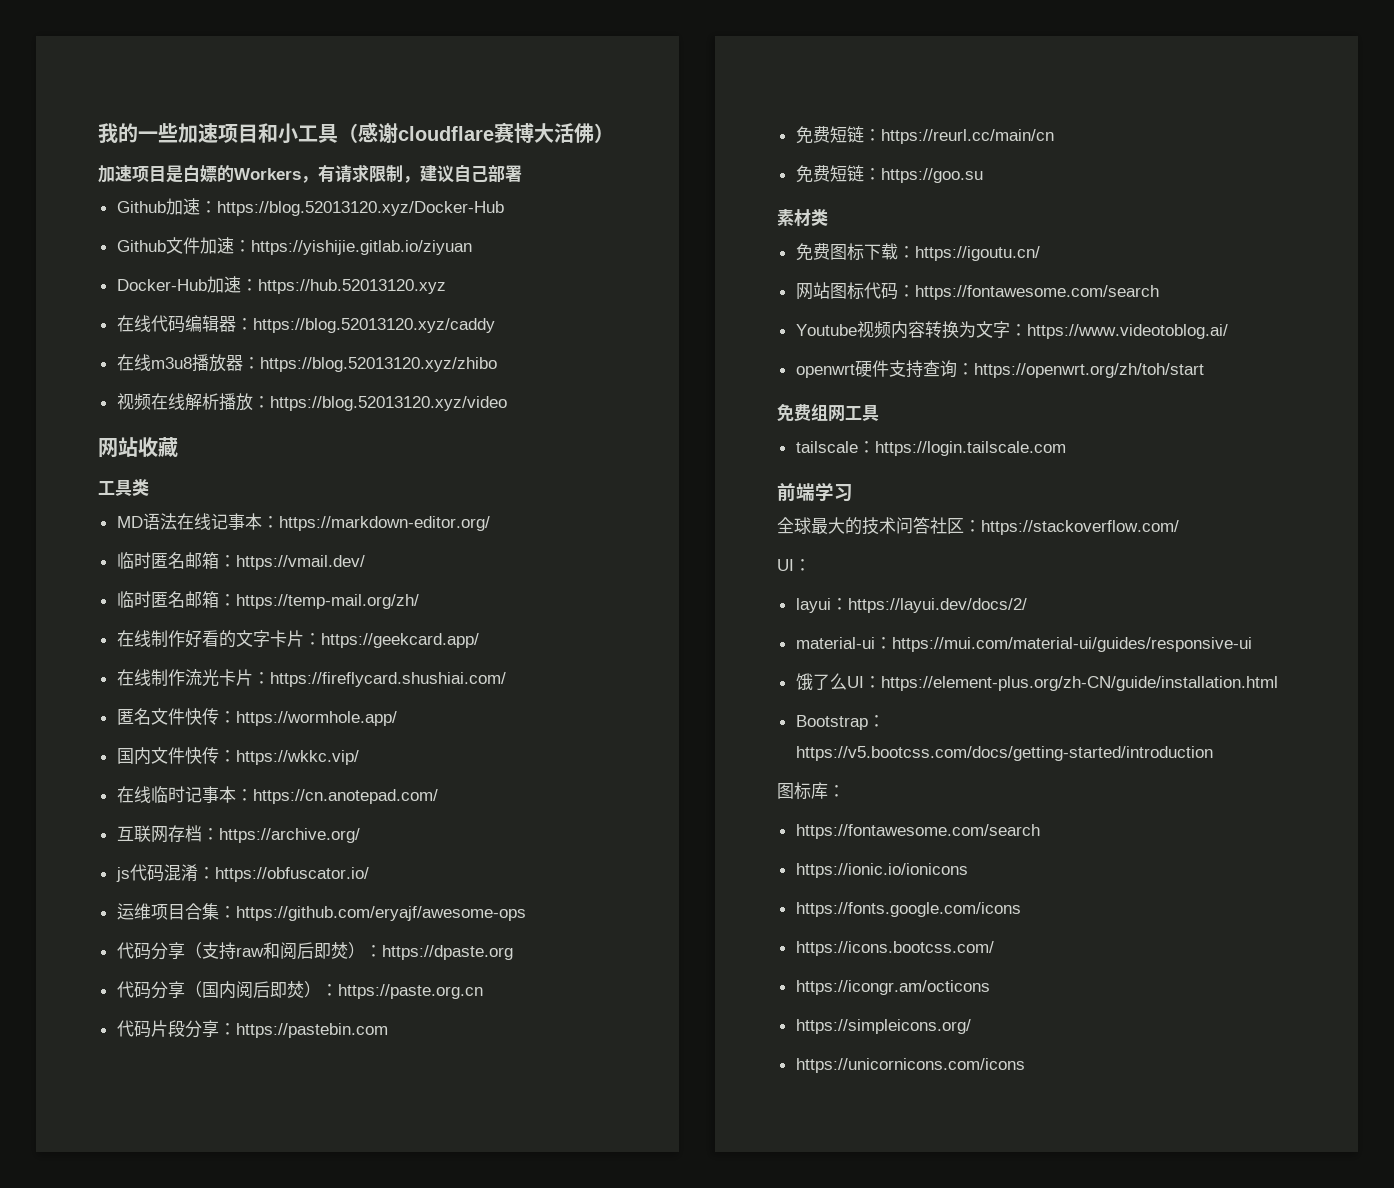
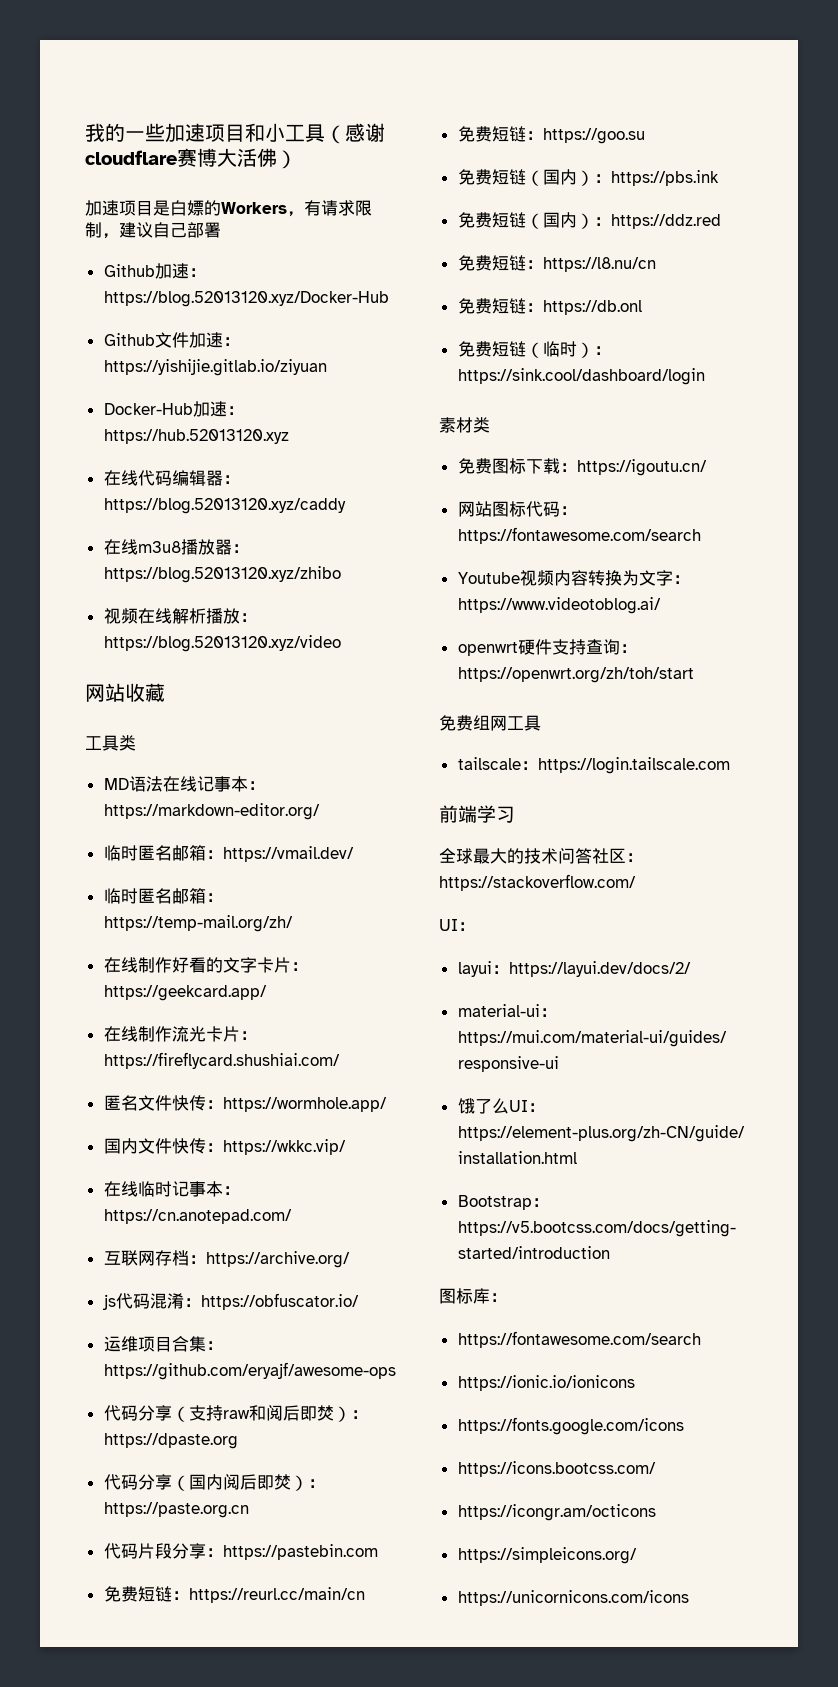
(983, 175) none -> [457,169,719,186] [457,212,721,229] [457,255,656,272] [457,298,642,315] [457,341,611,358] [457,368,705,385] // 免费短链（国内）：https://pbs.ink // 免费短链（国内）：https://ddz.red // 免费短链：https://l8.nu/cn // 免费短链：https://db.onl // 免费短链（临时）：https://sink.cool/dashboard/login

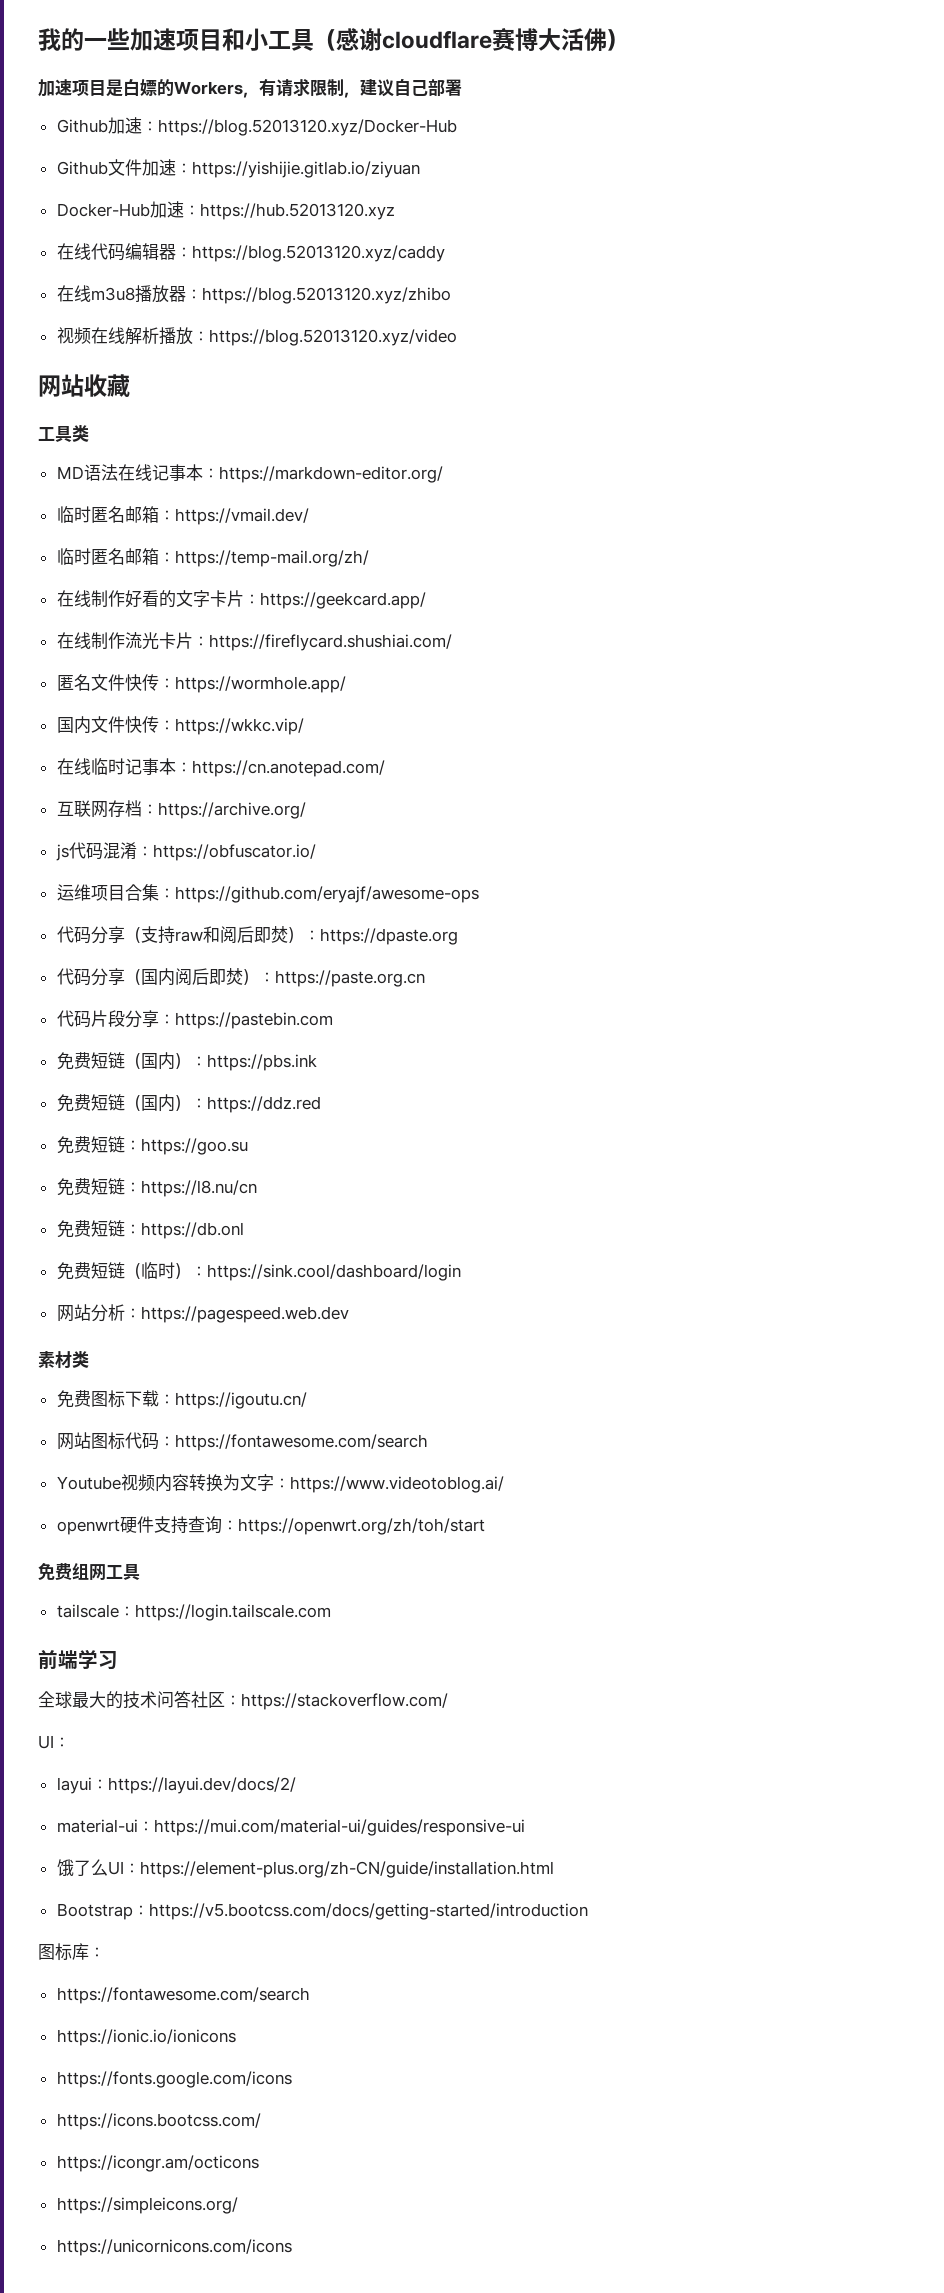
[103,1586,365,1603] [457,126,645,144] // 免费短链：https://reurl.cc/main/cn // 免费短链：https://goo.su -> (333, 1020) none
(721, 221) none -> [56,1136,248,1155] // 免费短链：https://goo.su
(705, 376) none -> [56,1304,349,1323] // 网站分析：https://pagespeed.web.dev

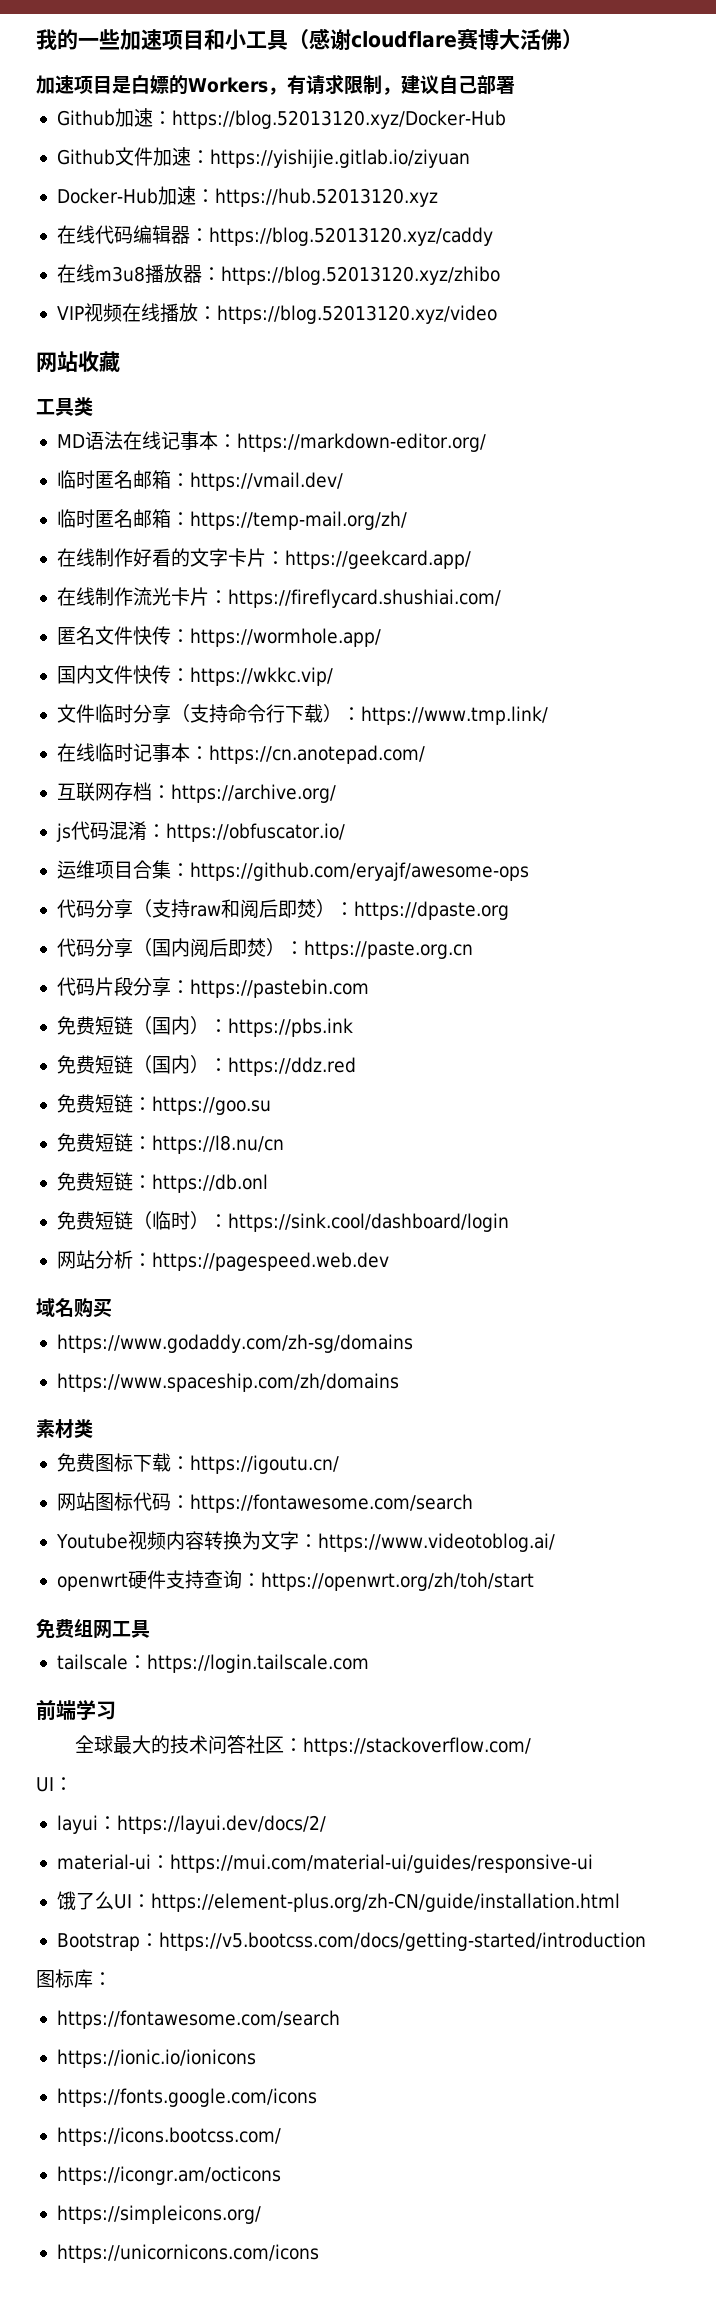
(451, 295) none -> [56,306,84,320] VIP
[124,327,159,345] 解析 -> (160, 312) none
(304, 726) none -> [56,704,548,725] // 文件临时分享（支持命令行下载）：https://www.tmp.link/
(349, 1314) none -> [36,1298,112,1318] [56,1334,413,1353] [56,1373,399,1392] // 域名购买 // https://www.godaddy.com/zh-sg/domains // https://www.spaceship.com/zh/domains

